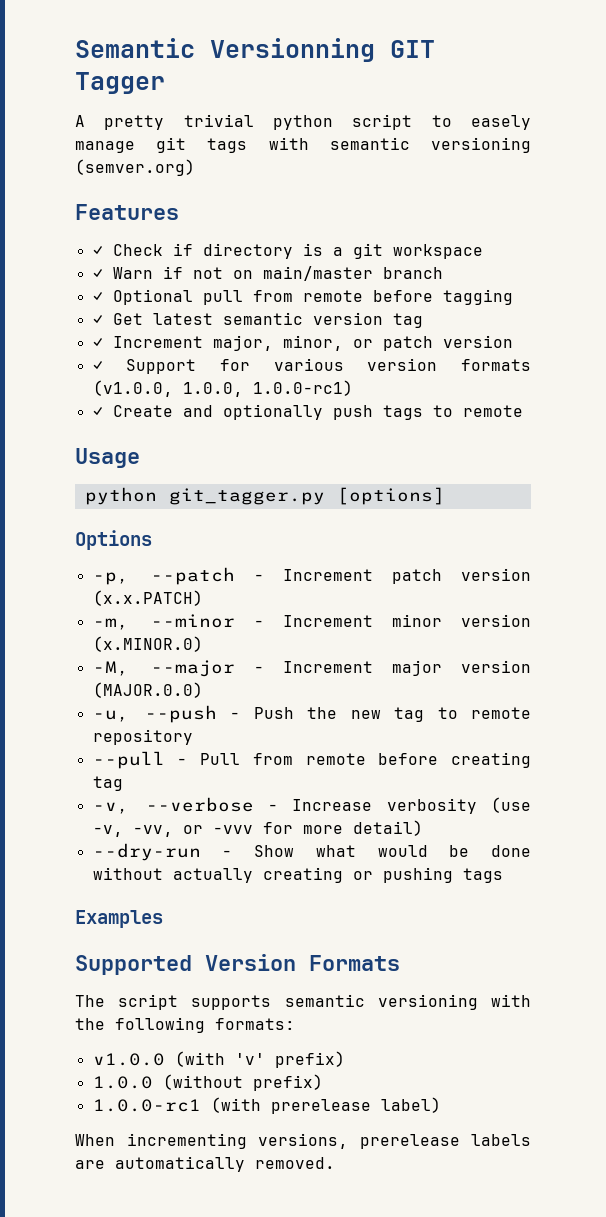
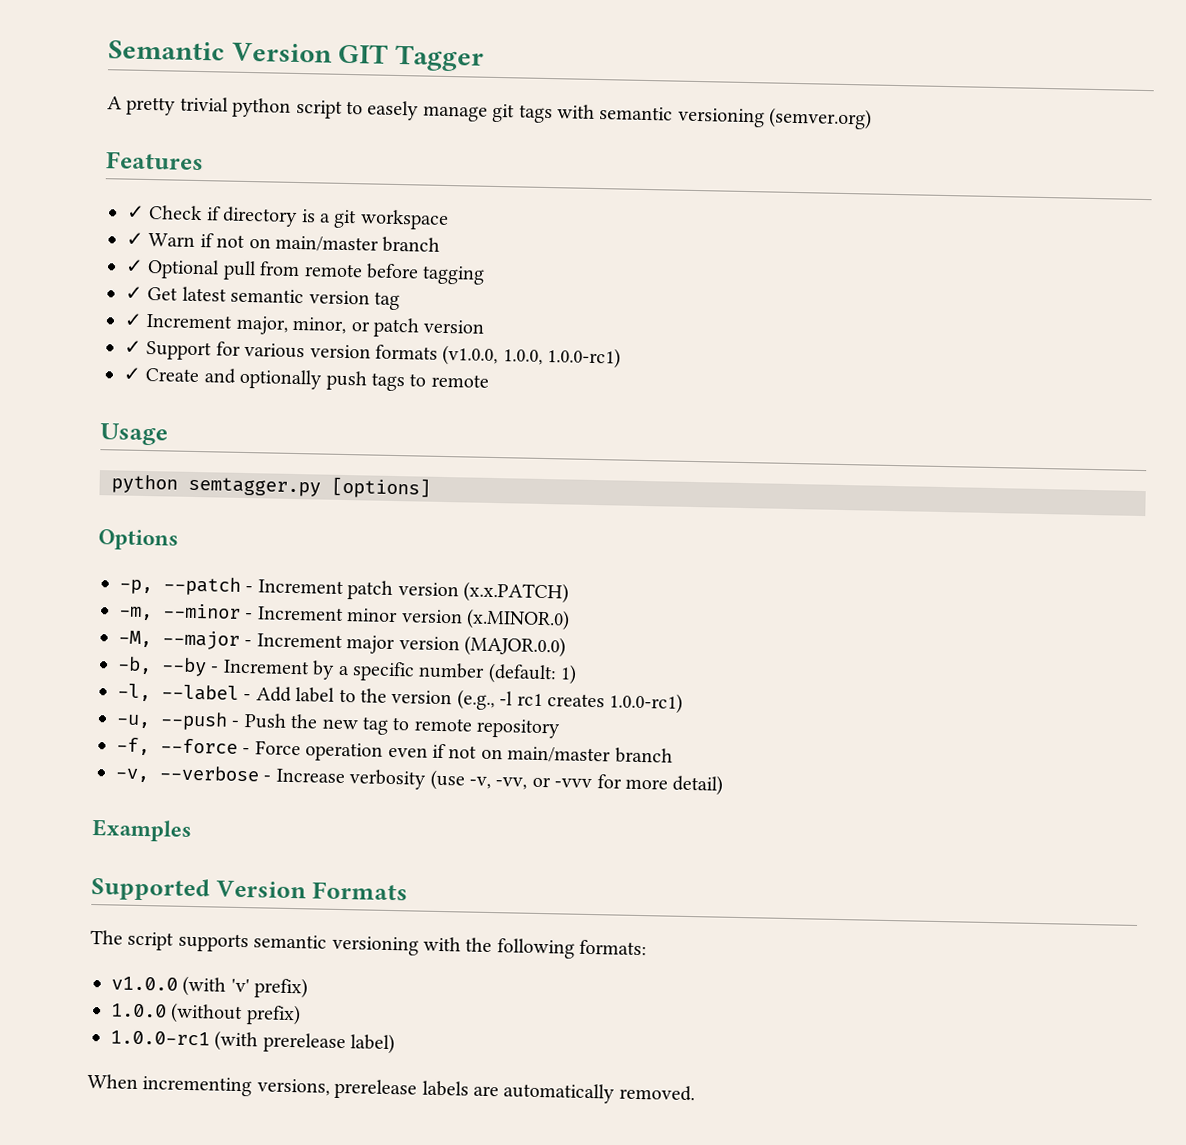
[210,38,375,62] Versionning -> [231,42,333,63] Version
[168,488,325,505] git_tagger.py -> [188,476,321,497] semtagger.py
(203, 690) none -> [117,656,578,685] [117,683,684,714] // -b, --by - Increment by a specific number (default: 1) // -l, --label - Add label to the version (e.g., -l rc1 creates 1.0.0-rc1)
[92,751,531,769] [92,776,123,791] --pull - Pull from remote before creating tag -> [116,737,673,764] -f, --force - Force operation even if not on main/master branch
[92,843,531,861] [92,867,503,883] // --dry-run - Show what would be done without actually creating or pushing tags -> (724, 785) none

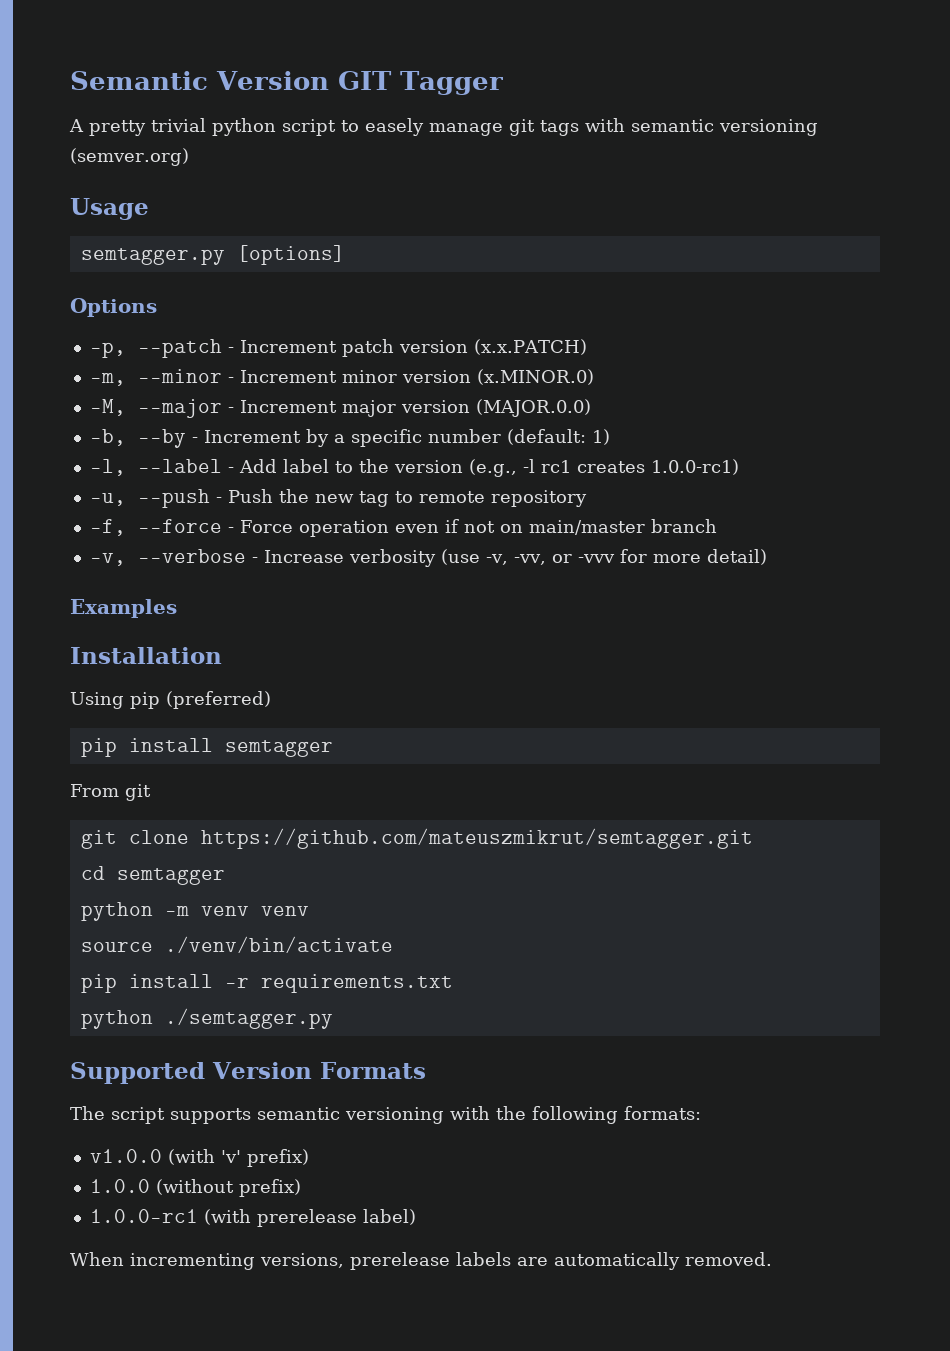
[106,151,204,171] [127,205,449,231] [126,232,441,253] [125,259,486,285] [125,286,400,311] [124,313,486,338] [124,340,622,369] [123,367,489,392] // Features // ✓ Check if directory is a git workspace // ✓ Warn if not on main/master branch // ✓ Optional pull from remote before tagging // ✓ Get latest semantic version tag // ✓ Increment major, minor, or patch version // ✓ Support for various version formats (v1.0.0, 1.0.0, 1.0.0-rc1) // ✓ Create and optionally push tags to remote -> (189, 157) none
[111,474,178,494] python -> (149, 209) none
(192, 830) none -> [70,647,222,664] [70,691,271,709] [80,738,333,757] [70,784,151,801] [80,828,753,849] [80,866,225,885] [80,902,309,921] [80,936,393,953] [80,974,453,993] [80,1008,333,1029] // Installation // Using pip (preferred) // pip install semtagger // From git // git clone https://github.com/mateuszmikrut/semtagger.git // cd semtagger // python -m venv venv // source ./venv/bin/activate // pip install -r requirements.txt // python ./semtagger.py

